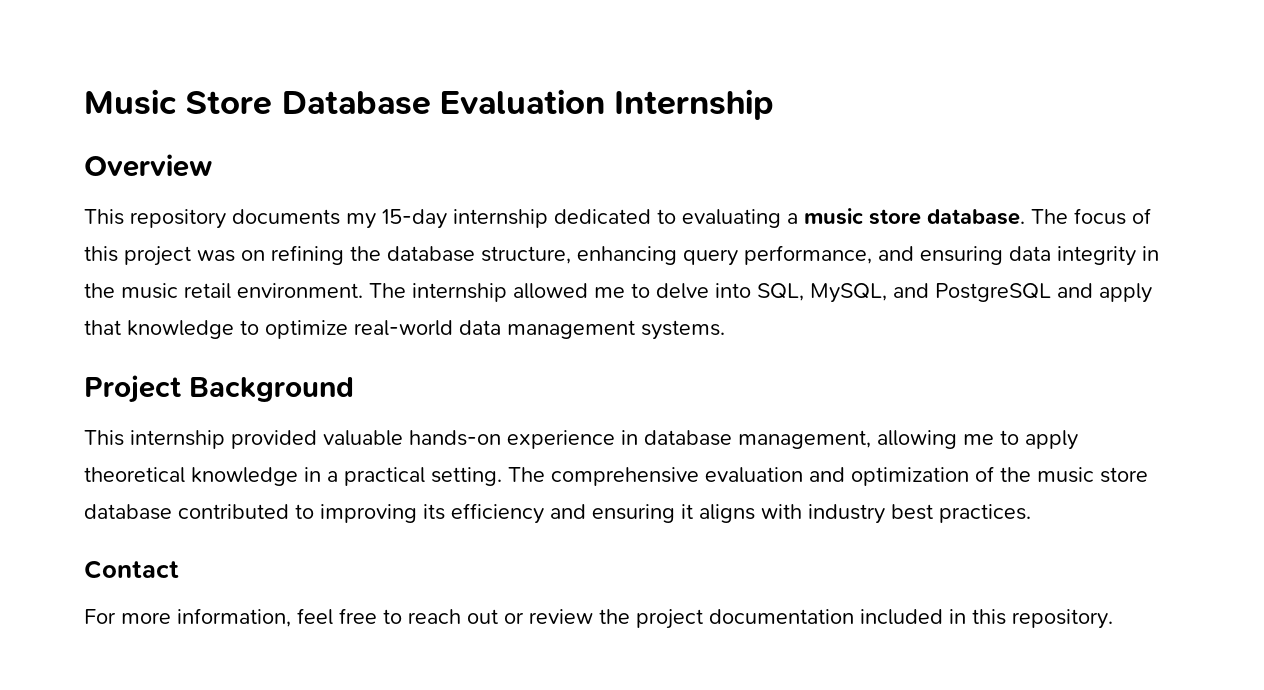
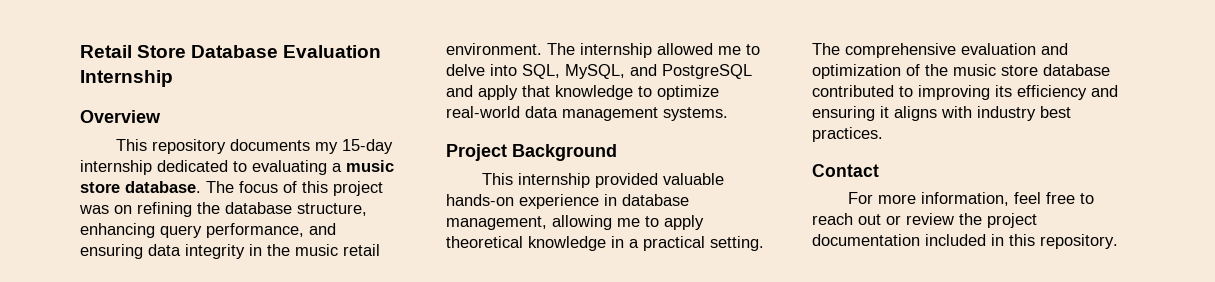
[84,89,177,115] Music -> [80,45,132,58] Retail

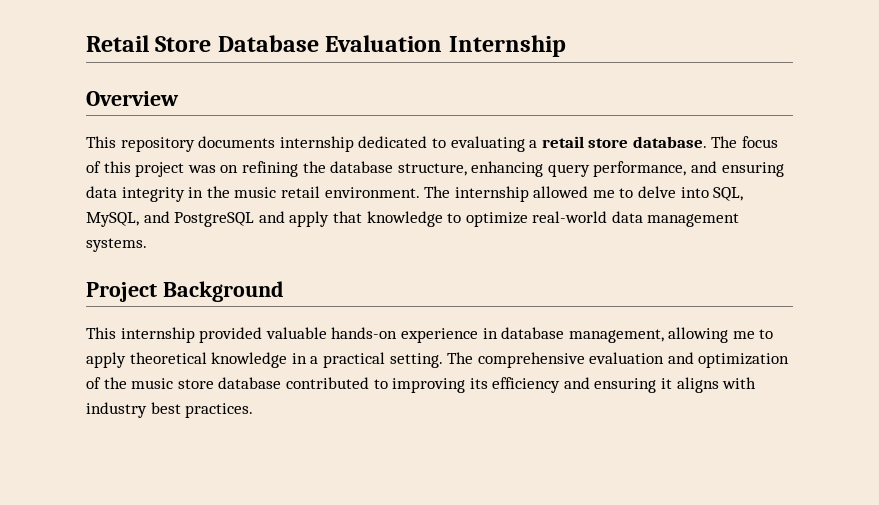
[315,139,394,154] my 15-day -> (276, 142) none
[346,160,394,172] music -> [541,136,584,148] retail
[812,164,879,177] [848,192,1095,206] [812,213,1037,228] [812,234,1118,249] // Contact // For more information, feel free to reach out or review the project documentation included in this repository. -> (254, 410) none

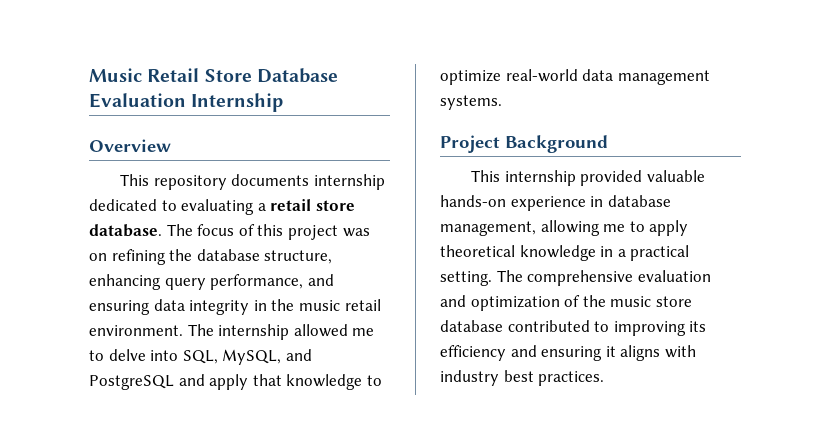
(86, 43) none -> [89,68,142,82] Music

